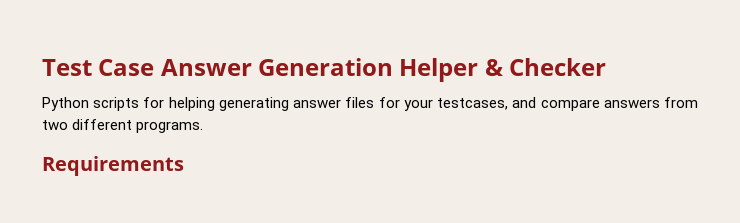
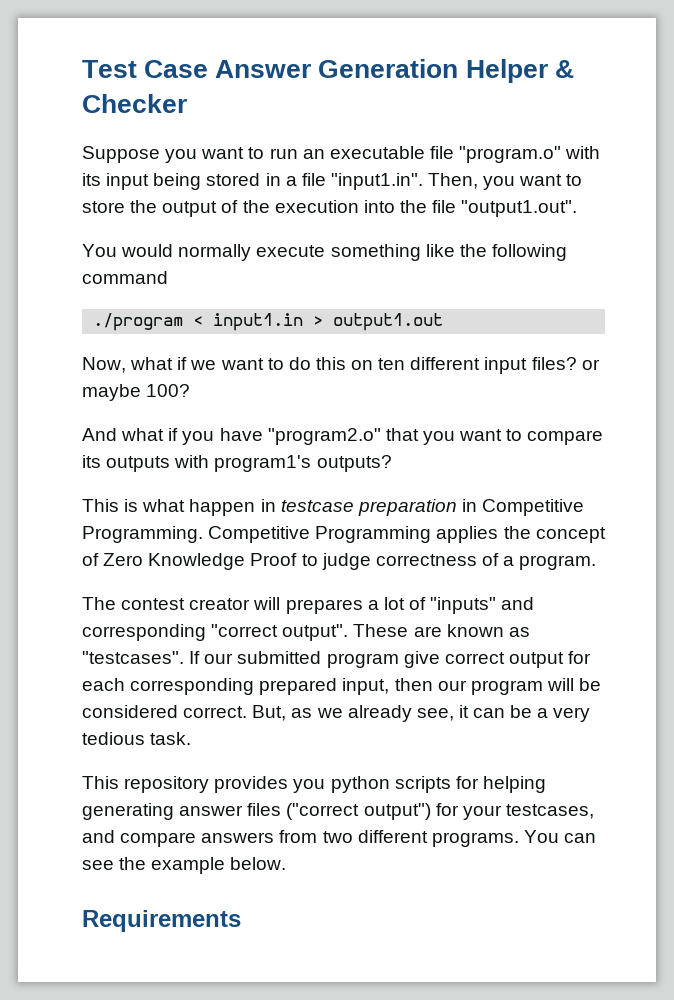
[42,97,89,111] Python -> [82,146,601,163] [82,173,583,190] [82,200,578,217] [82,244,567,261] [82,271,168,284] [93,313,444,331] [82,357,600,374] [82,384,191,401] [82,428,604,445] [82,455,392,472] [82,499,585,516] [82,526,606,543] [82,553,597,570] [82,597,535,614] [82,624,530,641] [82,651,592,668] [82,678,602,695] [82,705,591,722] [82,732,192,745] [82,776,390,793] Suppose you want to run an executable file "program.o" with its input being stored in a file "input1.in". Then, you want to store the output of the execution into the file "output1.out". // You would normally execute something like the following command // ./program < input1.in > output1.out // Now, what if we want to do this on ten different input files? or maybe 100? // And what if you have "program2.o" that you want to compare its outputs with program1's outputs? // This is what happen in testcase preparation in Competitive Programming. Competitive Programming applies the concept of Zero Knowledge Proof to judge correctness of a program. // The contest creator will prepares a lot of "inputs" and corresponding "correct output". These are known as "testcases". If our submitted program give correct output for each corresponding prepared input, then our program will be considered correct. But, as we already see, it can be a very tedious task. // This repository provides you python
(375, 102) none -> [286,803,431,820] ("correct output")
(204, 127) none -> [523,830,597,843] [82,857,287,874] You can see the example below.

